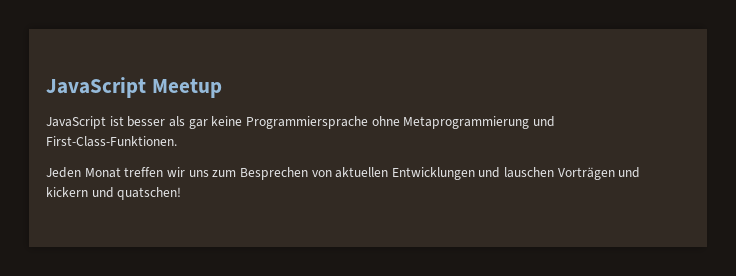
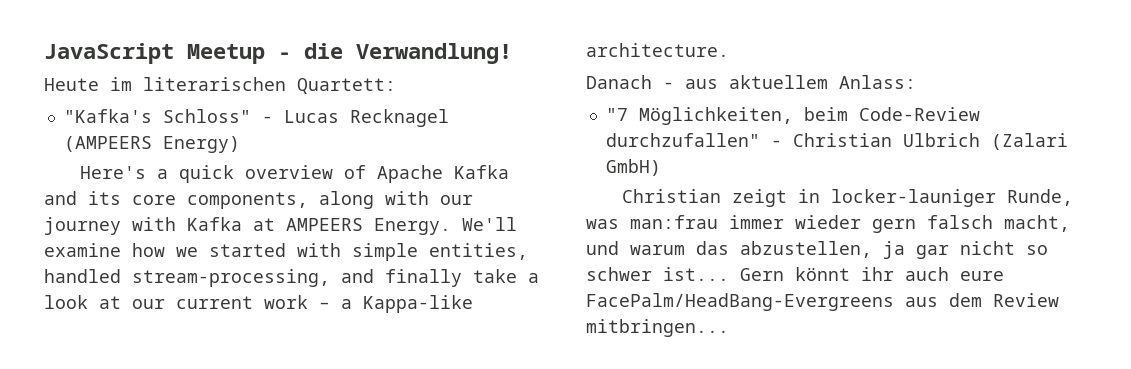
[46,116,555,129] [46,136,177,147] [46,167,641,180] [46,187,182,200] // JavaScript ist besser als gar keine Programmiersprache ohne Metaprogrammierung und First-Class-Funktionen. // Jeden Monat treffen wir uns zum Besprechen von aktuellen Entwicklungen und lauschen Vorträgen und kickern und quatschen! -> [278,43,512,64] [44,77,396,94] [63,109,449,127] [63,136,240,153] [79,165,509,183] [44,191,473,209] [44,217,517,235] [44,243,528,261] [44,269,539,287] [44,295,473,313] [586,43,729,57] [586,75,916,89] [605,107,980,125] [605,133,1068,150] [605,159,661,176] [621,189,1073,207] [586,215,1070,233] [586,241,1048,259] [586,267,1004,281] [586,293,1059,311] [586,319,729,337] - die Verwandlung! // Heute im literarischen Quartett: // "Kafka's Schloss" - Lucas Recknagel (AMPEERS Energy) // Here's a quick overview of Apache Kafka and its core components, along with our journey with Kafka at AMPEERS Energy. We'll examine how we started with simple entities, handled stream-processing, and finally take a look at our current work – a Kappa-like architecture. // Danach - aus aktuellem Anlass: // "7 Möglichkeiten, beim Code-Review durchzufallen" - Christian Ulbrich (Zalari GmbH) // Christian zeigt in locker-launiger Runde, was man:frau immer wieder gern falsch macht, und warum das abzustellen, ja gar nicht so schwer ist... Gern könnt ihr auch eure FacePalm/HeadBang-Evergreens aus dem Review mitbringen...

